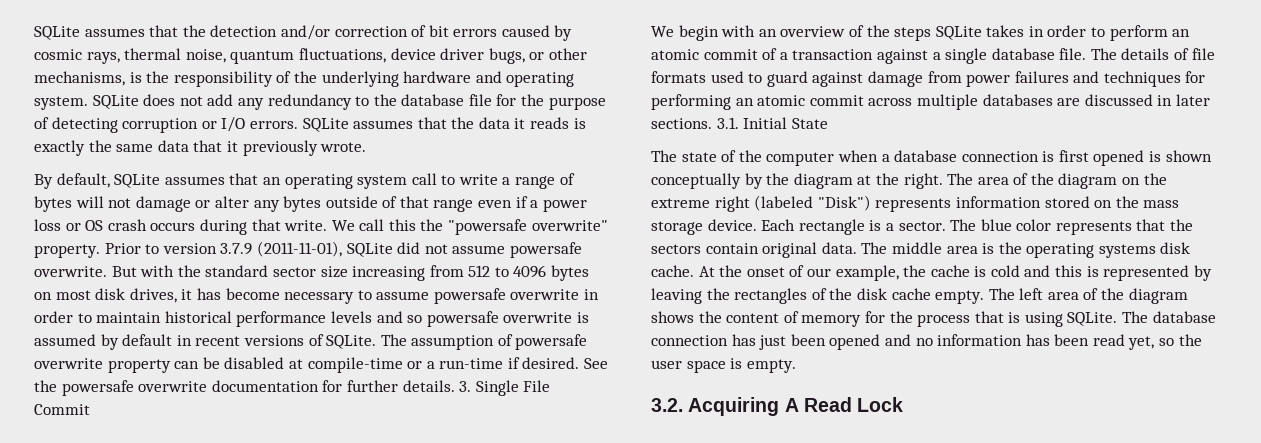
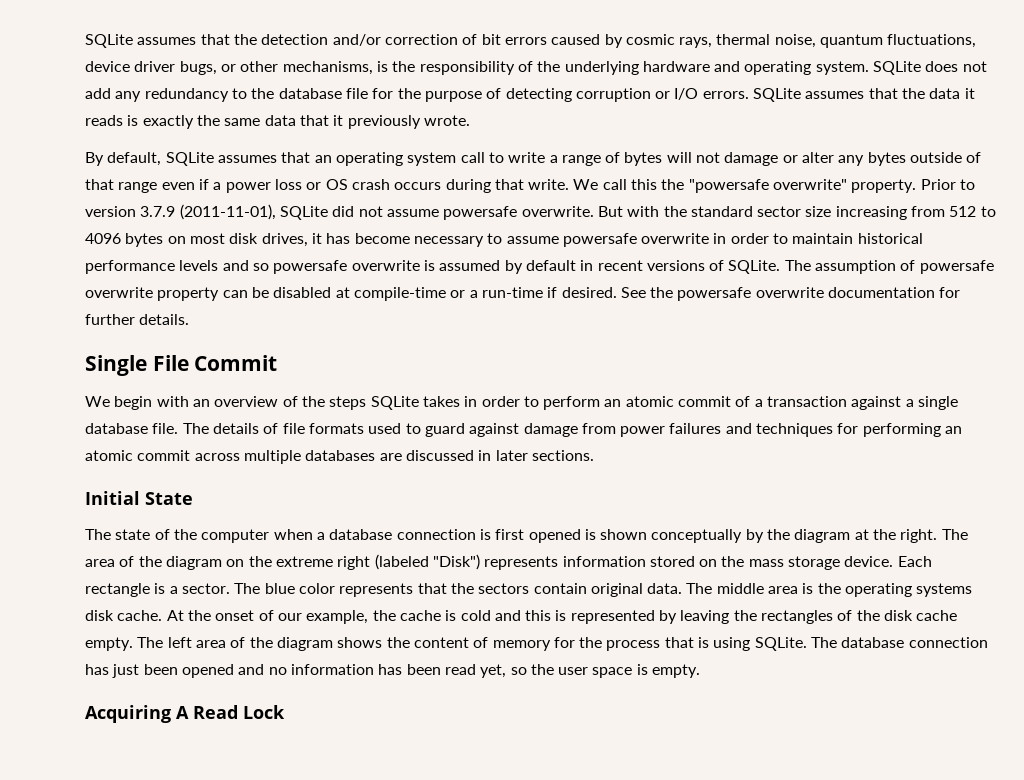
[459,381,472,392] 3. -> (190, 319) //
[716,117,739,129] 3.1. -> (594, 455) //
[651,398,683,412] 3.2. -> (701, 671) none

